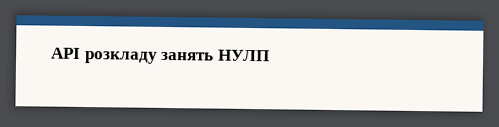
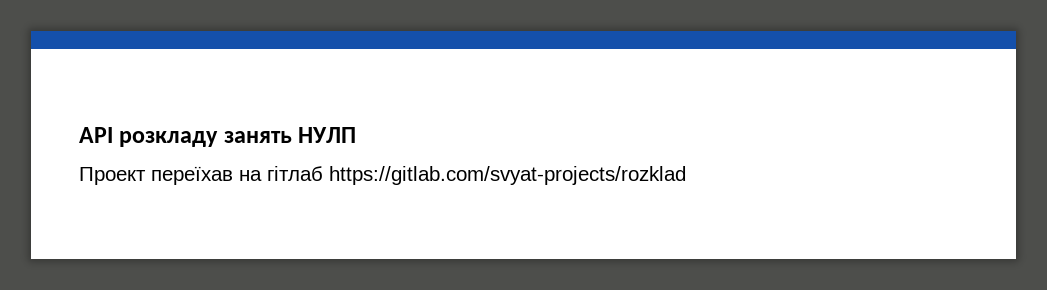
(270, 55) none -> [79,166,686,185] // Проект переїхав на гітлаб https://gitlab.com/svyat-projects/rozklad

